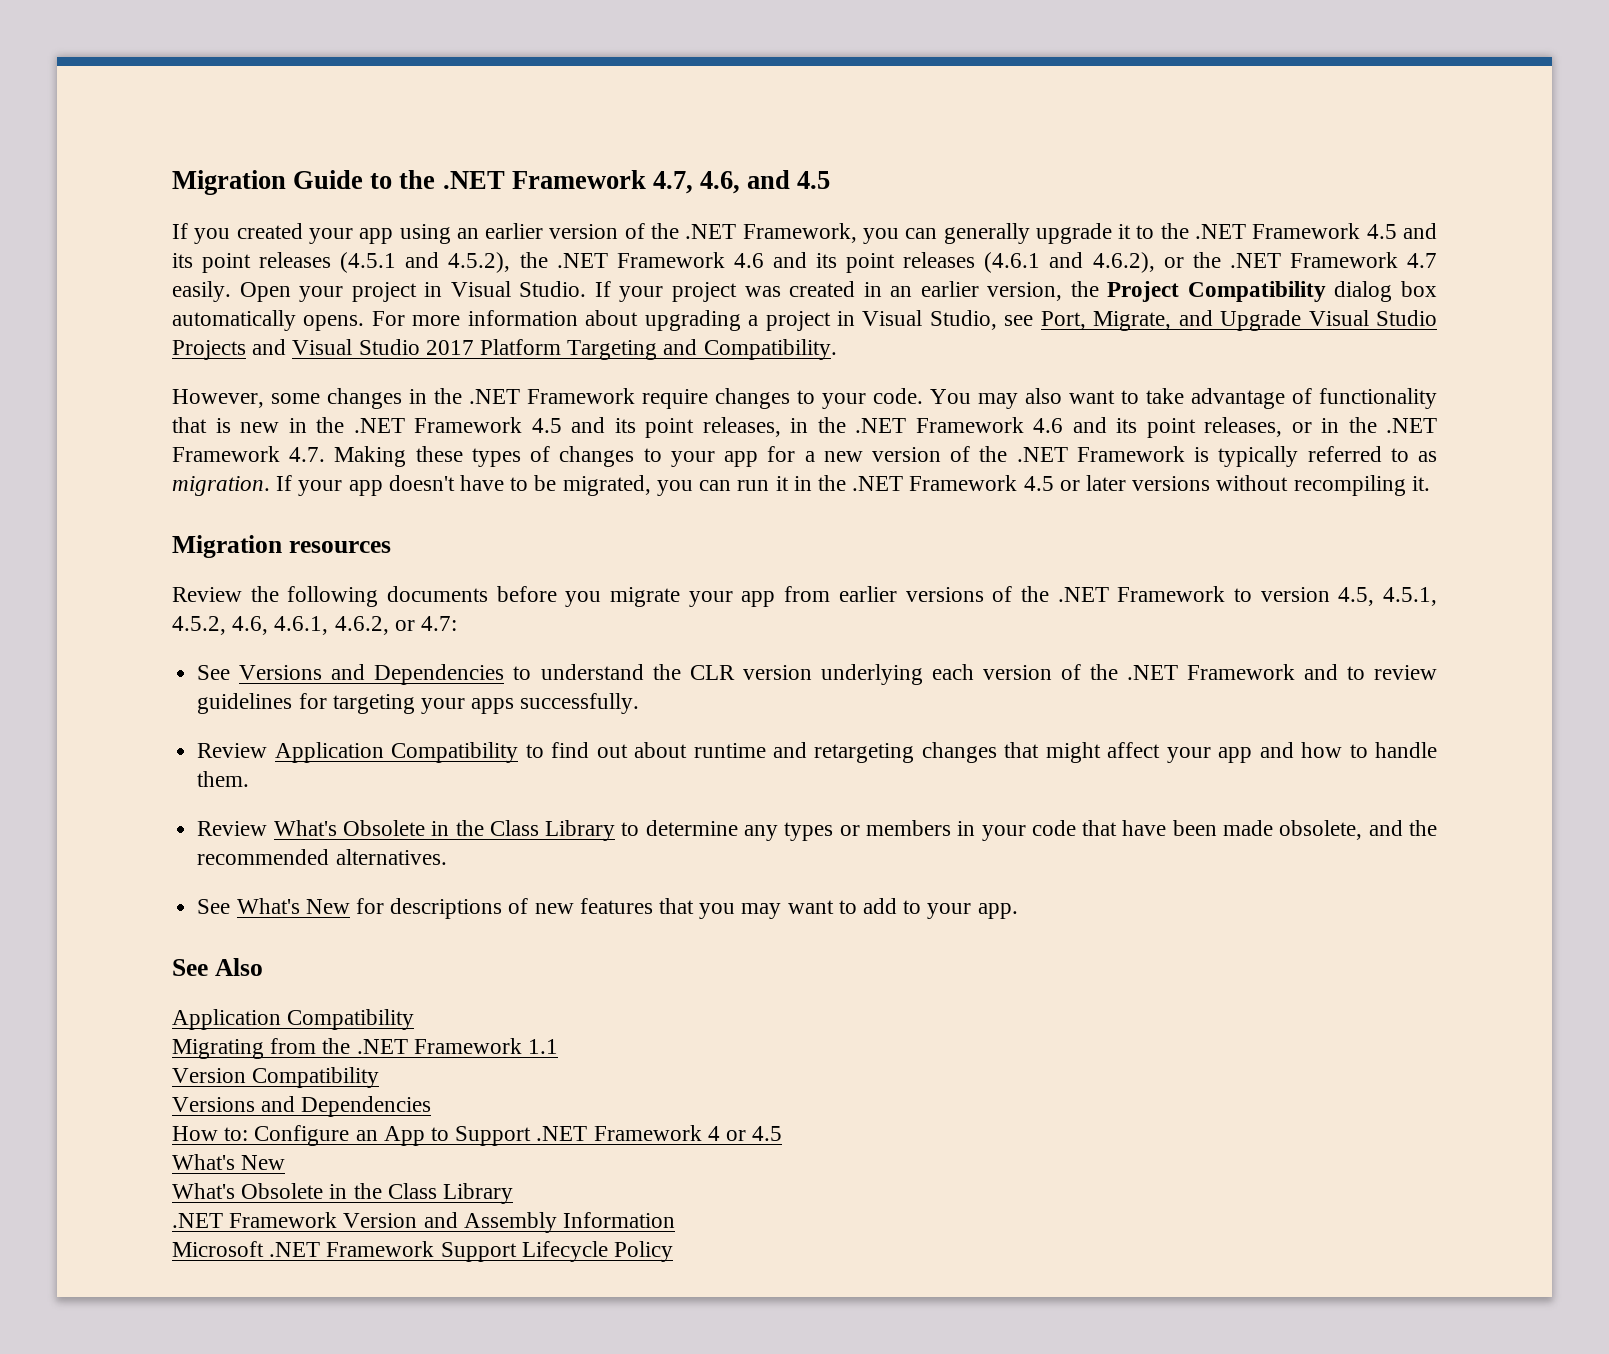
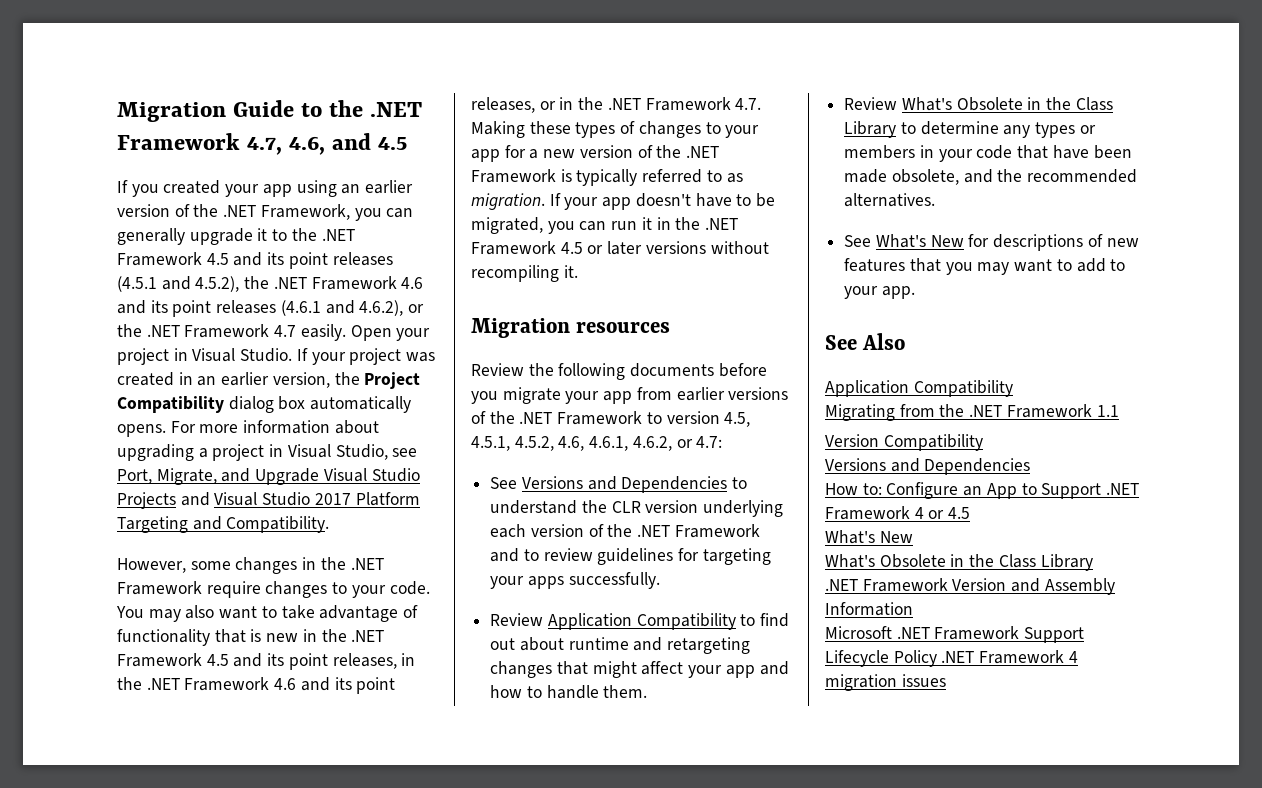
(674, 1251) none -> [941,650,1078,664] [825,674,946,691] .NET Framework 4 migration issues

